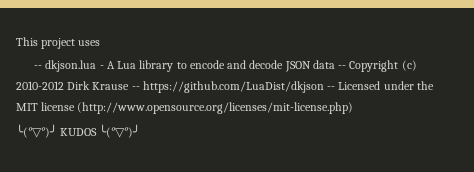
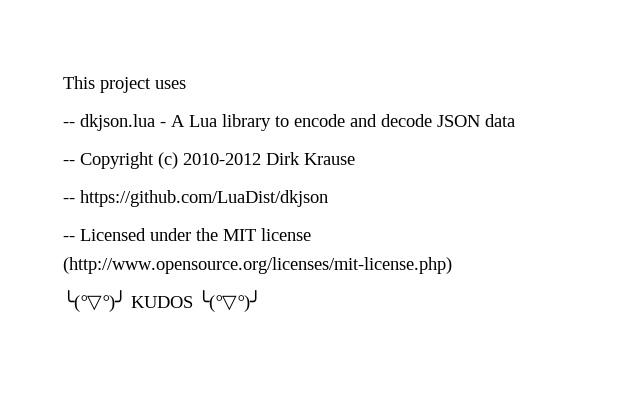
(335, 64) none -> (515, 120) //
(130, 86) none -> (355, 159) //
(324, 87) none -> (328, 198) //

